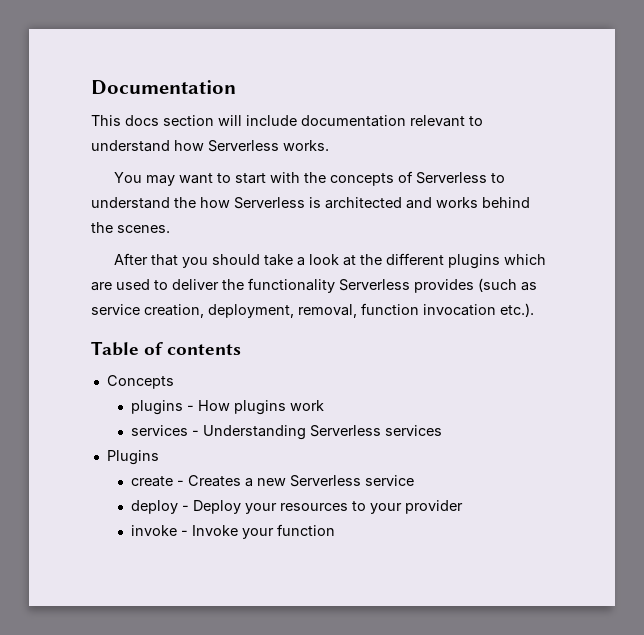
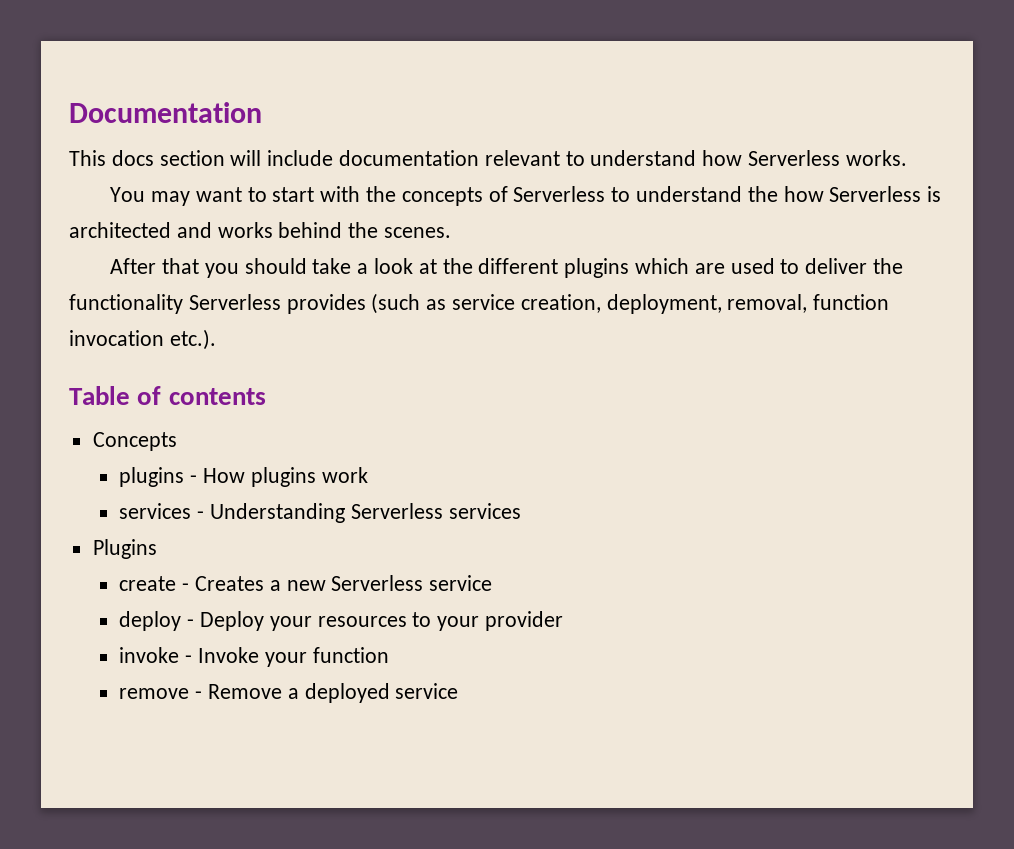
(336, 530) none -> [119,683,459,703] // remove - Remove a deployed service

